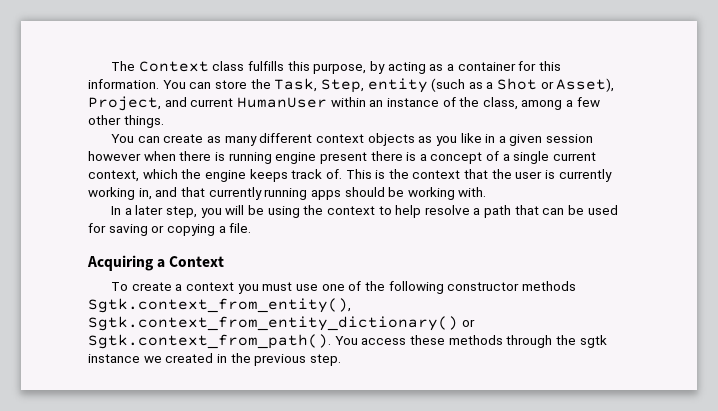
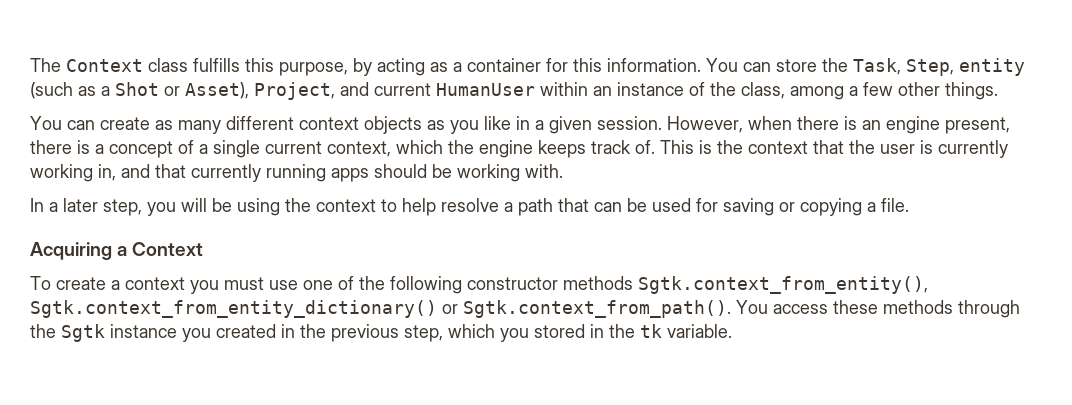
[546,134,594,143] [88,151,141,161] session however -> [597,116,743,133] session. However,
[228,152,367,164] running engine present -> [862,116,1010,134] an engine present,
[579,335,607,348] [88,354,162,363] sgtk instance we -> [61,324,211,342] Sgtk instance you
[309,354,341,366] step. -> [404,324,732,342] step, which you stored in the tk variable.

